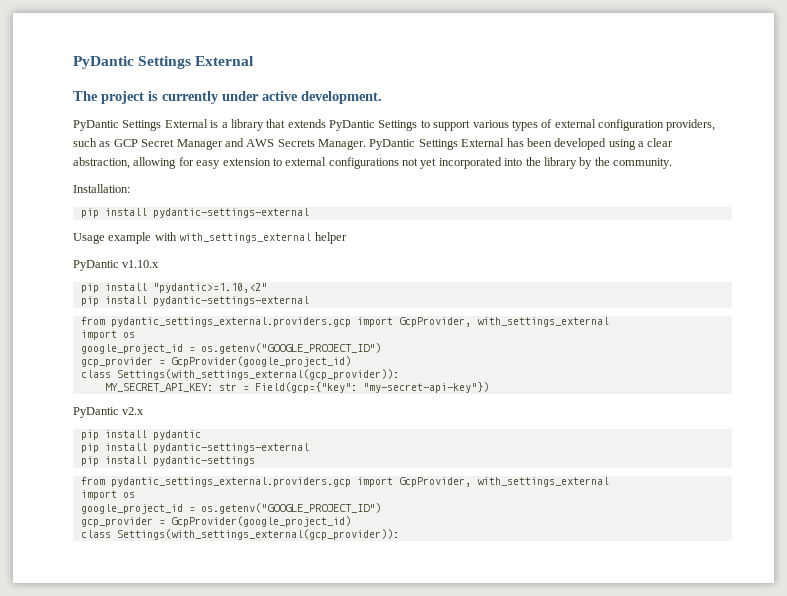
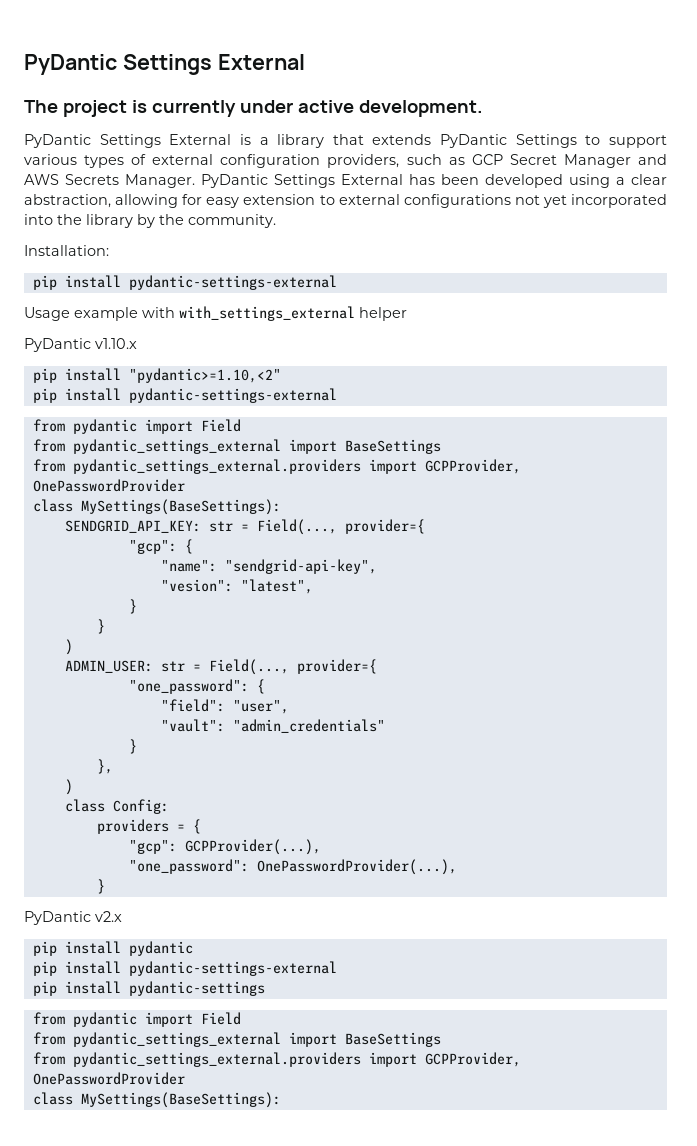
[110,317,609,327] [80,330,135,340] [80,343,381,354] [80,356,351,367] [80,369,399,380] [104,382,489,393] pydantic_settings_external.providers.gcp import GcpProvider, with_settings_external // import os // google_project_id = os.getenv("GOOGLE_PROJECT_ID") // gcp_provider = GcpProvider(google_project_id) // class Settings(with_settings_external(gcp_provider)): // MY_SECRET_API_KEY: str = Field(gcp={"key": "my-secret-api-key"}) -> [72,419,241,434] [32,439,441,454] [32,459,521,474] [32,479,185,492] [32,499,281,515] [64,519,425,535] [128,539,193,554] [160,559,377,574] [160,579,313,594] [128,599,137,614] [96,619,105,634] [64,639,73,655] [64,659,377,675] [128,679,265,694] [160,699,289,714] [160,719,385,733] [128,739,137,754] [96,759,113,774] [64,779,73,795] [64,799,169,814] [96,819,201,834] [128,839,321,855] [128,859,457,875] [96,879,105,894] pydantic import Field // from pydantic_settings_external import BaseSettings // from pydantic_settings_external.providers import GCPProvider, OnePasswordProvider // class MySettings(BaseSettings): // SENDGRID_API_KEY: str = Field(..., provider={ // "gcp": { // "name": "sendgrid-api-key", // "vesion": "latest", // } // } // ) // ADMIN_USER: str = Field(..., provider={ // "one_password": { // "field": "user", // "vault": "admin_credentials" // } // }, // ) // class Config: // providers = { // "gcp": GCPProvider(...), // "one_password": OnePasswordProvider(...), // }
[110,477,609,487] [80,490,135,500] [80,503,381,514] [80,516,351,527] [80,529,399,540] pydantic_settings_external.providers.gcp import GcpProvider, with_settings_external // import os // google_project_id = os.getenv("GOOGLE_PROJECT_ID") // gcp_provider = GcpProvider(google_project_id) // class Settings(with_settings_external(gcp_provider)): -> [72,1012,241,1027] [32,1032,441,1047] [32,1052,521,1067] [32,1072,185,1085] [32,1092,281,1108] pydantic import Field // from pydantic_settings_external import BaseSettings // from pydantic_settings_external.providers import GCPProvider, OnePasswordProvider // class MySettings(BaseSettings):

